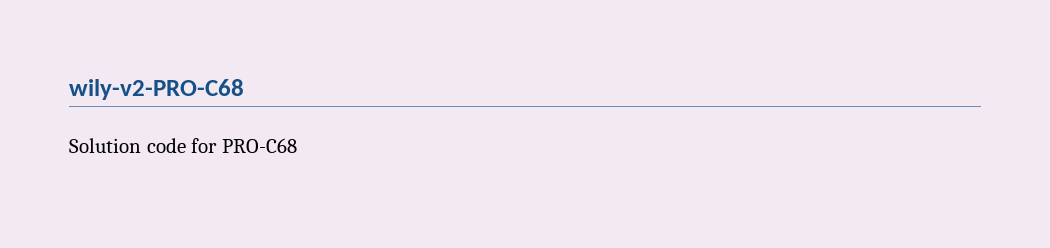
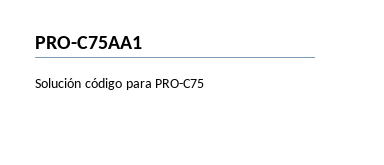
[69,79,244,100] [69,138,297,153] wily-v2-PRO-C68 // Solution code for PRO-C68 -> [35,36,142,49] [35,78,205,90] PRO-C75AA1 // Solución código para PRO-C75

